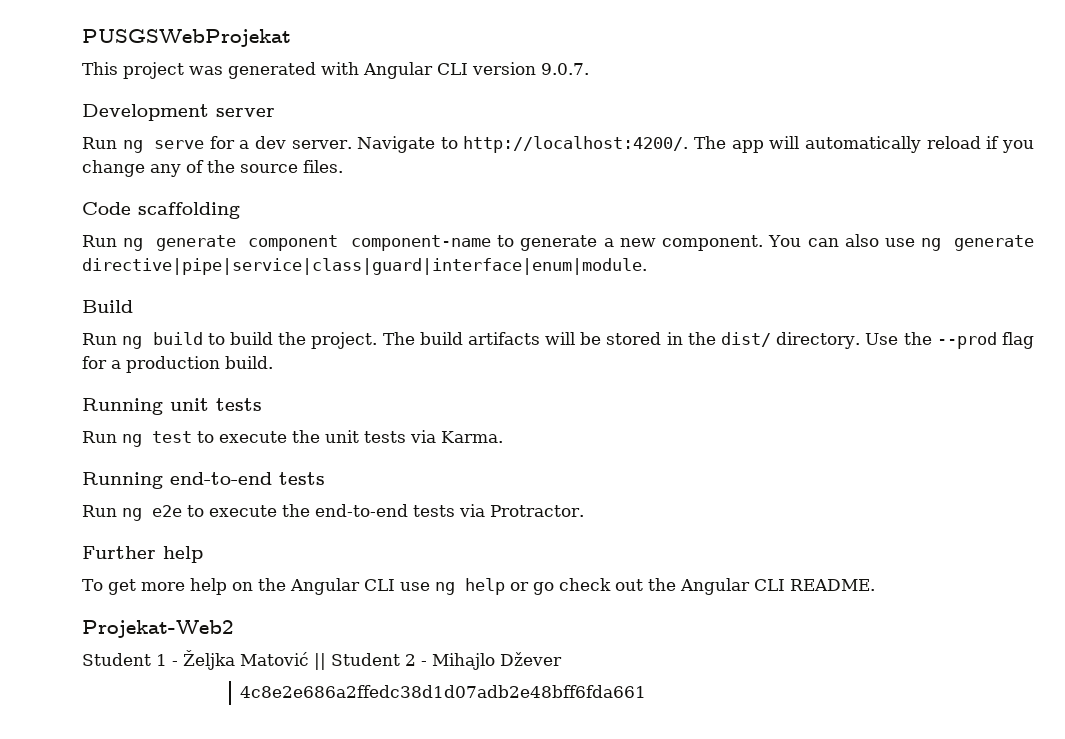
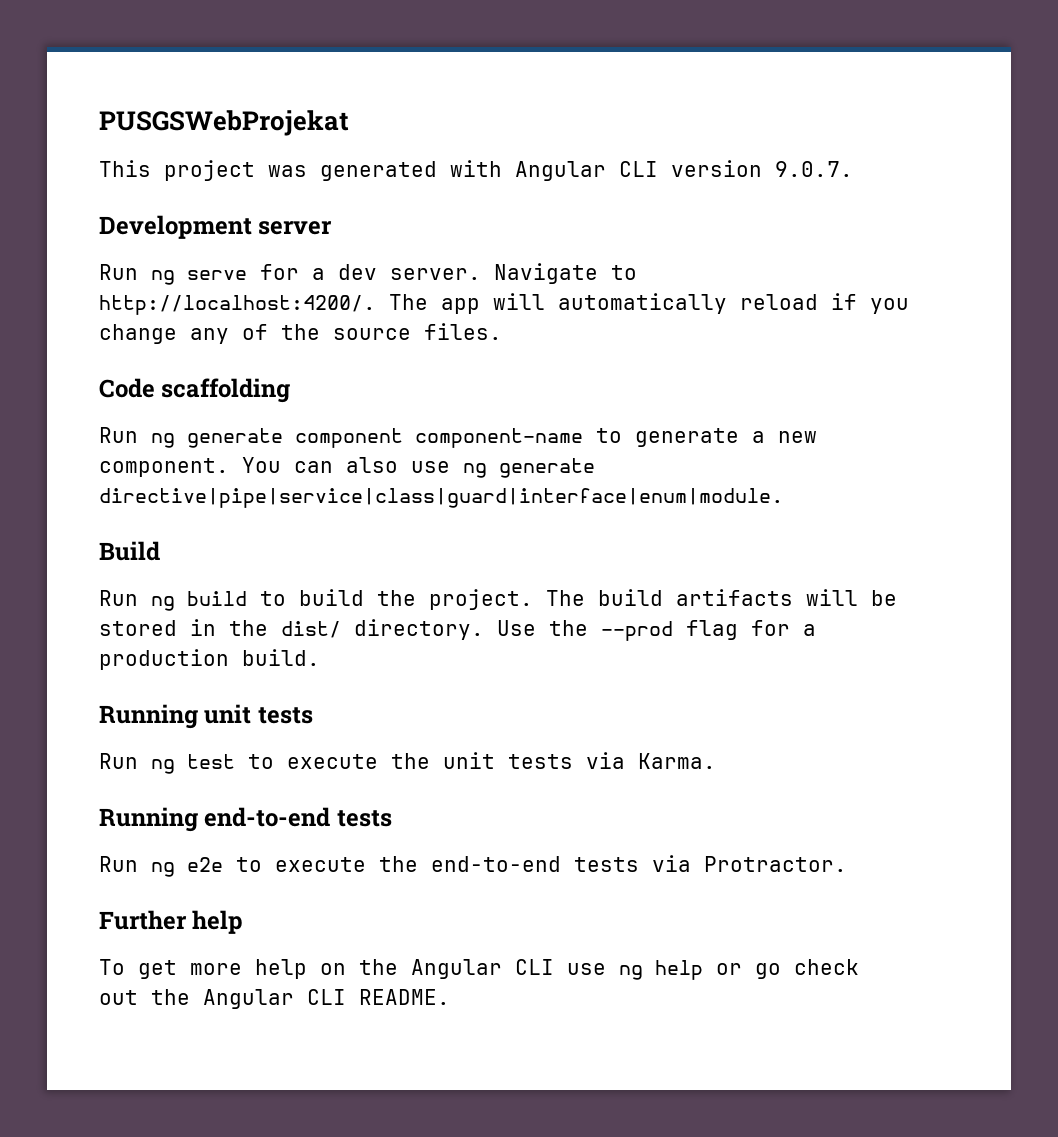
[82,620,234,638] [82,650,562,670] [240,685,647,698] // Projekat-Web2 // Student 1 - Željka Matović || Student 2 - Mihajlo Džever // 4c8e2e686a2ffedc38d1d07adb2e48bff6fda661 -> (450, 997) none

